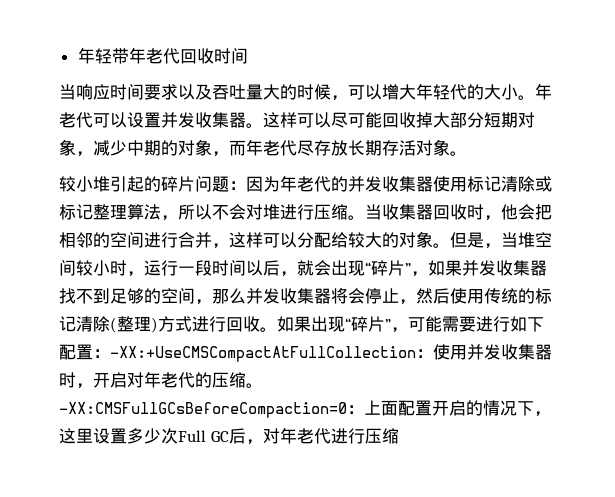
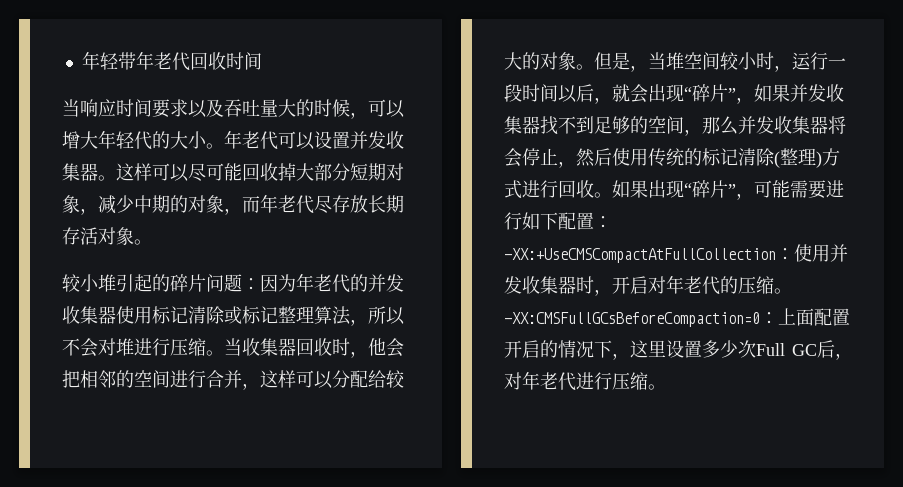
(399, 436) none -> [648,384,666,390] 。

